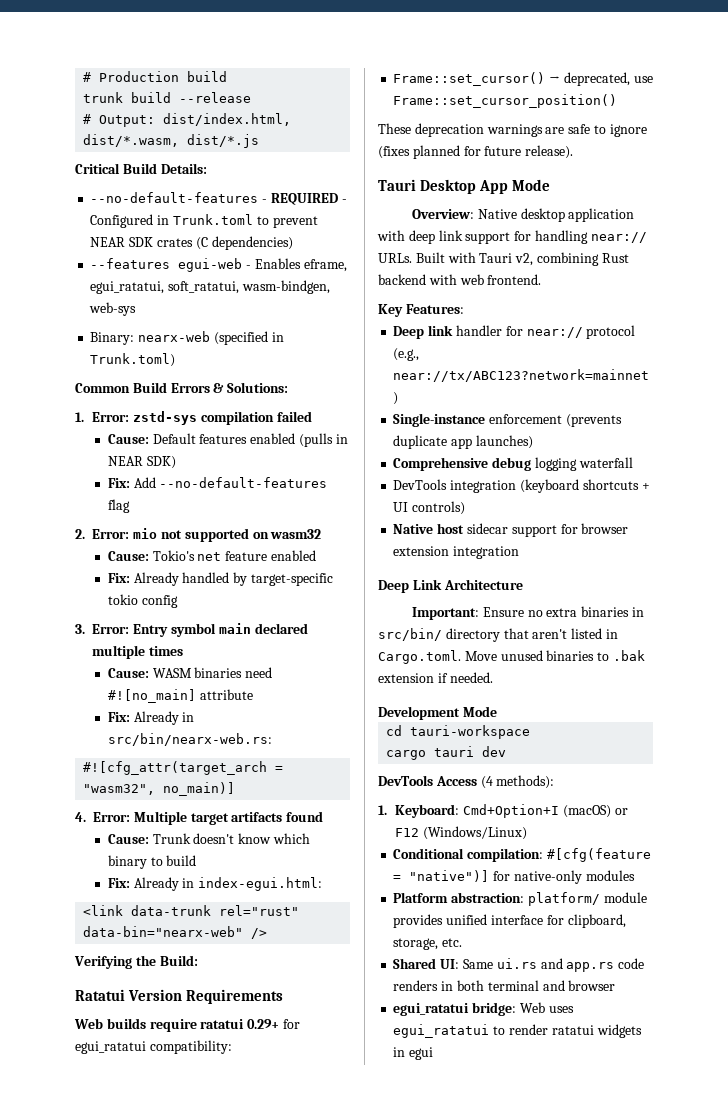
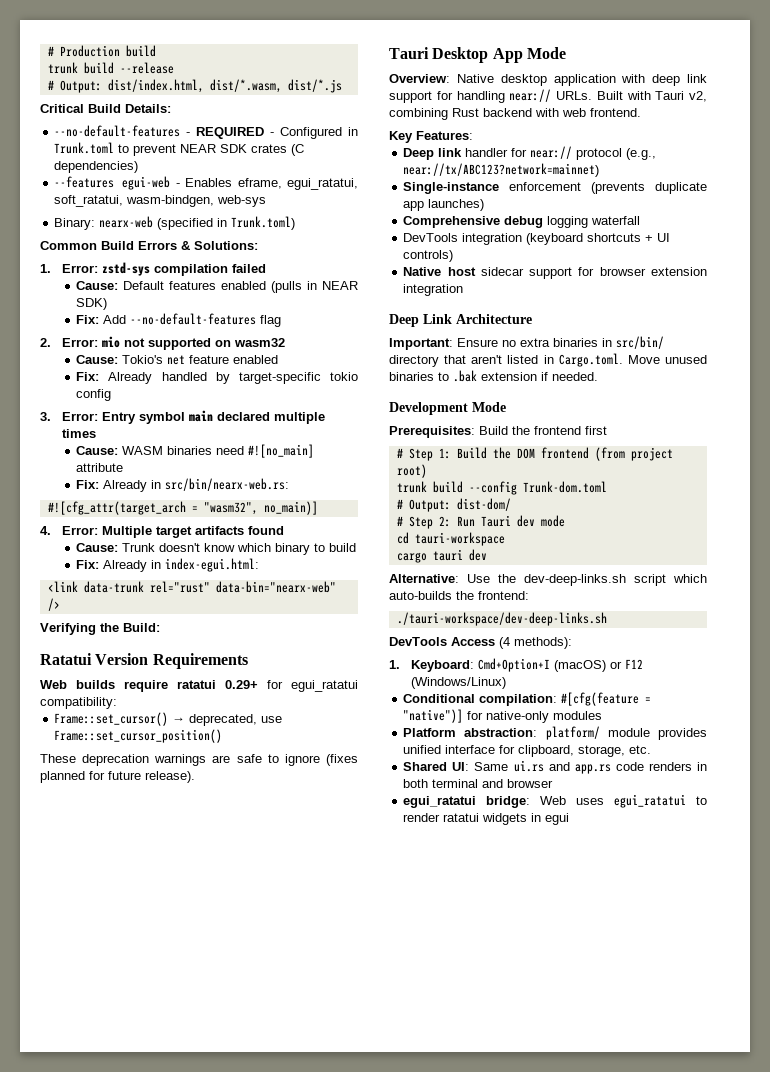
(497, 711) none -> [389,426,607,438] [396,447,673,461] [396,464,427,478] [396,481,607,495] [396,498,511,512] [396,515,565,529] // Prerequisites: Build the frontend first // # Step 1: Build the DOM frontend (from project root) // trunk build --config Trunk-dom.toml // # Output: dist-dom/ // # Step 2: Run Tauri dev mode
(507, 751) none -> [389,574,707,586] [389,591,529,600] [396,612,607,626] // Alternative: Use the dev-deep-links.sh script which auto-builds the frontend: // ./tauri-workspace/dev-deep-links.sh

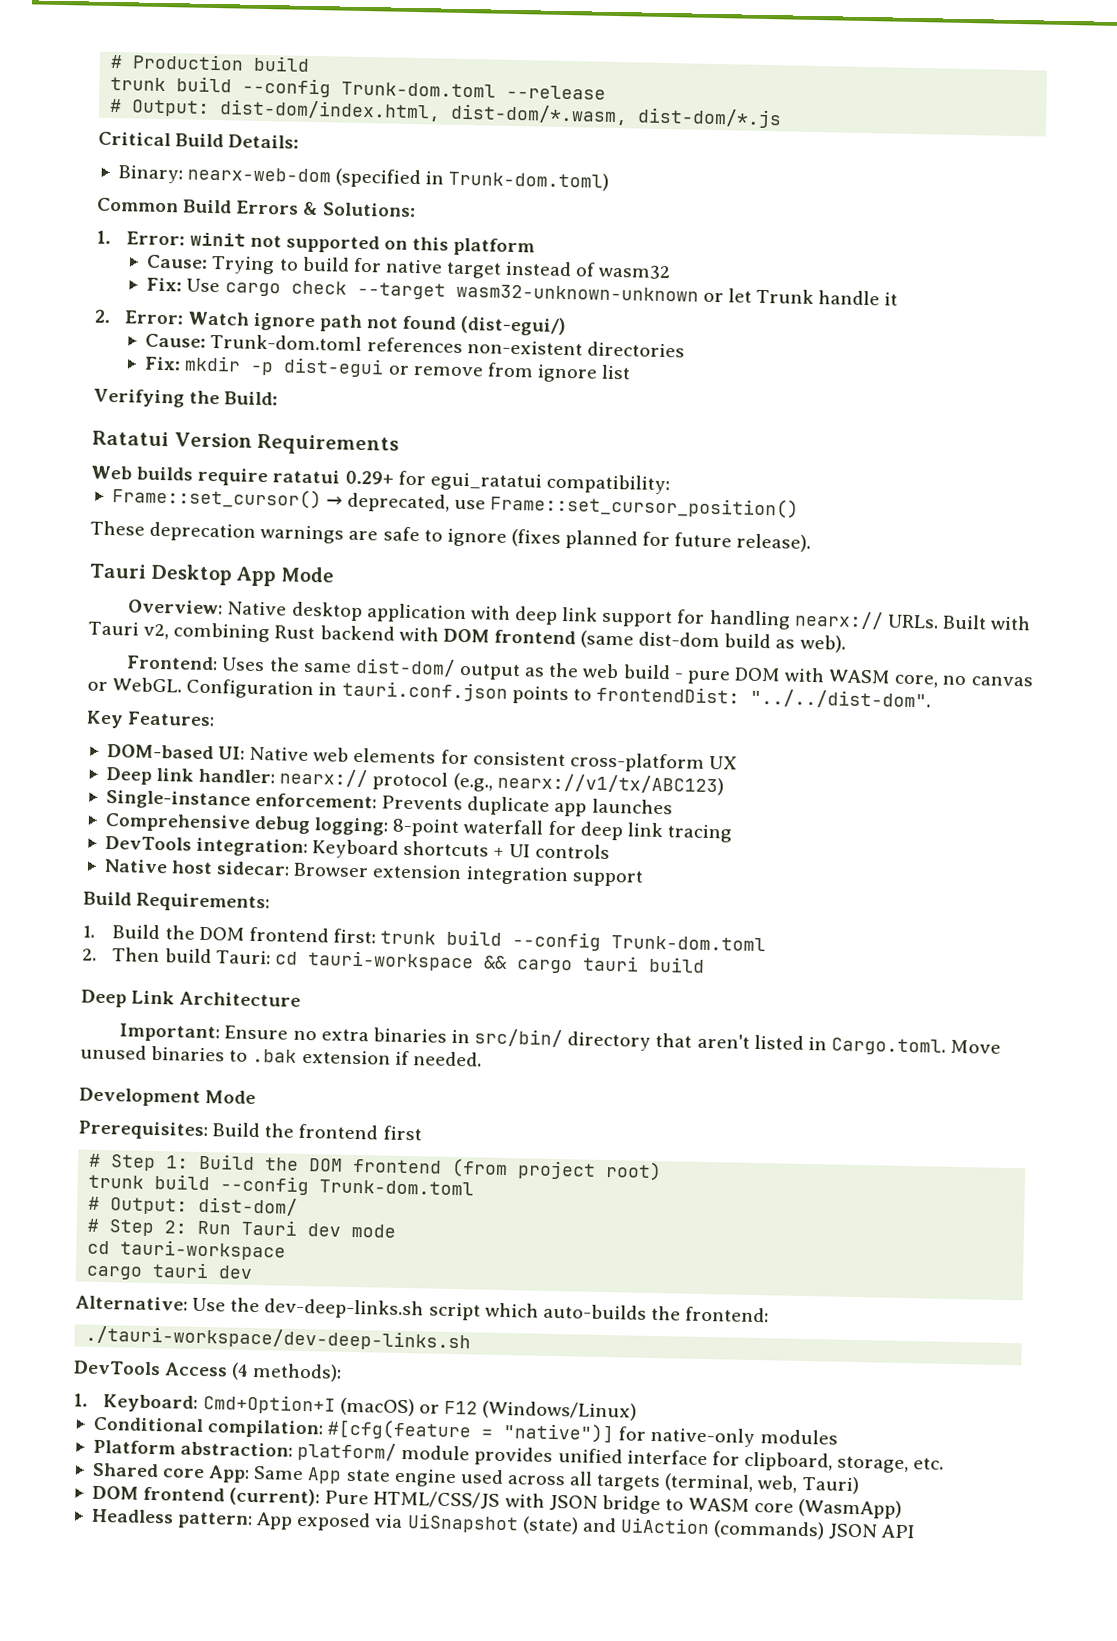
(114, 68) none -> [242,77,497,98] --config Trunk-dom.toml
[107,79,342,93] dist/index.html, dist/*.wasm, dist/*.js -> [219,99,783,129] dist-dom/index.html, dist-dom/*.wasm, dist-dom/*.js
[54,125,358,139] [54,142,305,156] [54,161,139,173] [54,176,358,190] [54,195,267,207] // --no-default-features - REQUIRED - Configured in Trunk.toml to prevent NEAR SDK crates (C dependencies) // --features egui-web - Enables eframe, egui_ratatui, soft_ratatui, wasm-bindgen, web-sys -> (300, 141) none
[99,216,154,228] nearx-web -> [187,166,332,183] nearx-web-dom
[231,216,296,230] Trunk.toml) -> [448,170,610,191] Trunk-dom.toml)
[101,262,266,276] [76,281,358,293] [76,298,108,310] [76,313,282,327] [40,336,285,350] [76,355,279,365] [76,372,358,384] [76,389,112,401] [40,410,325,424] [61,429,96,438] [76,444,315,458] [76,463,124,472] [76,478,290,492] [47,501,318,515] [40,526,284,538] [76,543,357,555] [76,558,260,572] [47,581,336,593] [47,598,60,611] zstd-sys compilation failed // Cause: Default features enabled (pulls in NEAR SDK) // Fix: Add --no-default-features flag // 2. Error: mio not supported on wasm32 // Cause: Tokio's net feature enabled // Fix: Already handled by target-specific tokio config // 3. Error: Entry symbol main declared multiple times // Cause: WASM binaries need #![no_main] attribute // Fix: Already in src/bin/nearx-web.rs: // #![cfg_attr(target_arch = "wasm32", no_main)] // 4. Error: Multiple target artifacts found // Cause: Trunk doesn't know which binary to build // Fix: Already in index-egui.html: // <link data-trunk rel="rust" data-bin="nearx-web" /> -> [189,232,536,257] [146,254,672,280] [146,277,899,306] [94,309,567,337] [145,333,685,358] [144,355,632,383] winit not supported on this platform // Cause: Trying to build for native target instead of wasm32 // Fix: Use cargo check --target wasm32-unknown-unknown or let Trunk handle it // 2. Error: Watch ignore path not found (dist-egui/) // Cause: Trunk-dom.toml references non-existent directories // Fix: mkdir -p dist-egui or remove from ignore list
[509,89,552,102] near:// -> [793,610,884,630] nearx://
[562,108,641,117] [389,131,473,143] web frontend. // Key Features: -> [442,628,846,653] [126,655,1033,688] [87,677,931,710] [86,710,216,729] [106,743,738,773] DOM frontend (same dist-dom build as web). // Frontend: Uses the same dist-dom/ output as the web build - pure DOM with WASM core, no canvas or WebGL. Configuration in tauri.conf.json points to frontendDist: "../../dist-dom". // Key Features: // DOM-based UI: Native web elements for consistent cross-platform UX
[465,146,573,159] handler for near:// -> [198,768,369,788] handler: nearx://
[403,163,600,177] near://tx/ABC123?network=mainnet) -> [496,772,724,796] nearx://v1/tx/ABC123)
[509,182,646,194] enforcement (prevents -> [255,792,464,811] enforcement: Prevents
[428,199,485,211] launches) -> [591,798,673,815] launches
[547,216,589,228] logging -> [314,817,460,838] logging: 8-point
[403,233,584,245] // DevTools integration (keyboard -> [547,820,732,843] [104,835,400,859] for deep link tracing // DevTools integration: Keyboard
[403,250,454,262] controls) -> [534,843,610,860] controls
[480,267,707,279] [403,284,464,296] sidecar support for browser extension integration -> [216,861,644,887] [83,891,271,913] [82,924,767,952] [82,947,705,974] sidecar: Browser extension integration support // Build Requirements: // 1. Build the DOM frontend first: trunk build --config Trunk-dom.toml // 2. Then build Tauri: cd tauri-workspace && cargo tauri build
[452,760,707,774] [403,779,554,788] [403,794,707,808] [403,813,570,825] UI: Same ui.rs and app.rs code renders in both terminal and browser // egui_ratatui bridge: Web uses egui_ratatui to render ratatui widgets in egui -> [162,1465,859,1495] [91,1485,903,1519] [90,1508,917,1540] core App: Same App state engine used across all targets (terminal, web, Tauri) // DOM frontend (current): Pure HTML/CSS/JS with JSON bridge to WASM core (WasmApp) // Headless pattern: App exposed via UiSnapshot (state) and UiAction (commands) JSON API

